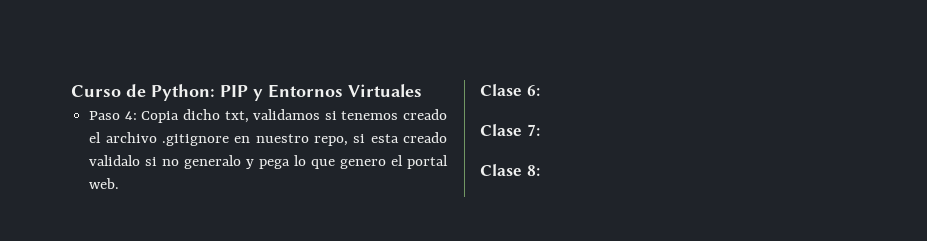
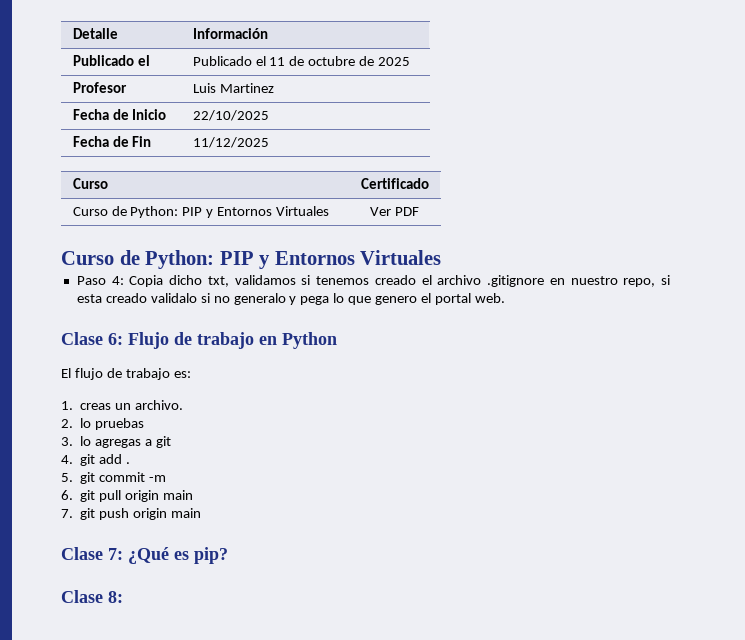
(71, 91) none -> [72,28,118,39] [192,28,268,39] [72,55,150,66] [192,56,411,66] [72,82,127,93] [192,83,274,93] [72,109,167,120] [192,110,269,121] [72,136,152,147] [192,137,269,148] [72,178,108,189] [360,178,429,189] [72,206,330,218] [370,207,419,216] Detalle | Información // Publicado el | Publicado el 11 de octubre de 2025 // Profesor | Luis Martinez // Fecha de Inicio | 22/10/2025 // Fecha de Fin | 11/12/2025 // Curso | Certificado // Curso de Python: PIP y Entornos Virtuales | Ver PDF //
(540, 90) none -> [128,332,337,349] [61,368,191,380] [61,400,184,410] [61,418,145,430] [61,436,171,448] [61,454,131,466] [61,472,167,484] [61,490,193,502] [61,508,201,520] Flujo de trabajo en Python // El flujo de trabajo es: // 1. creas un archivo. // 2. lo pruebas // 3. lo agregas a git // 4. git add . // 5. git commit -m // 6. git pull origin main // 7. git push origin main
(540, 130) none -> [128,547,228,564] ¿Qué es pip?

